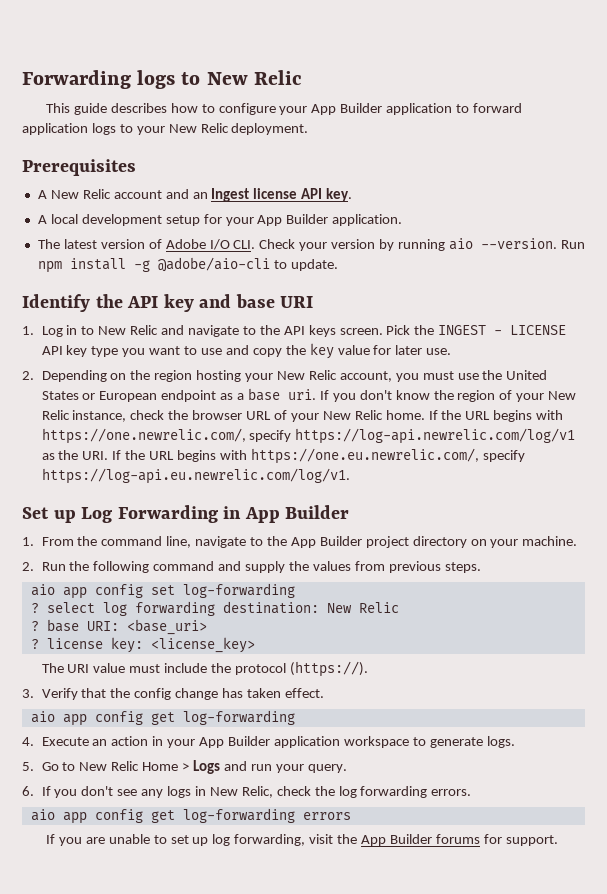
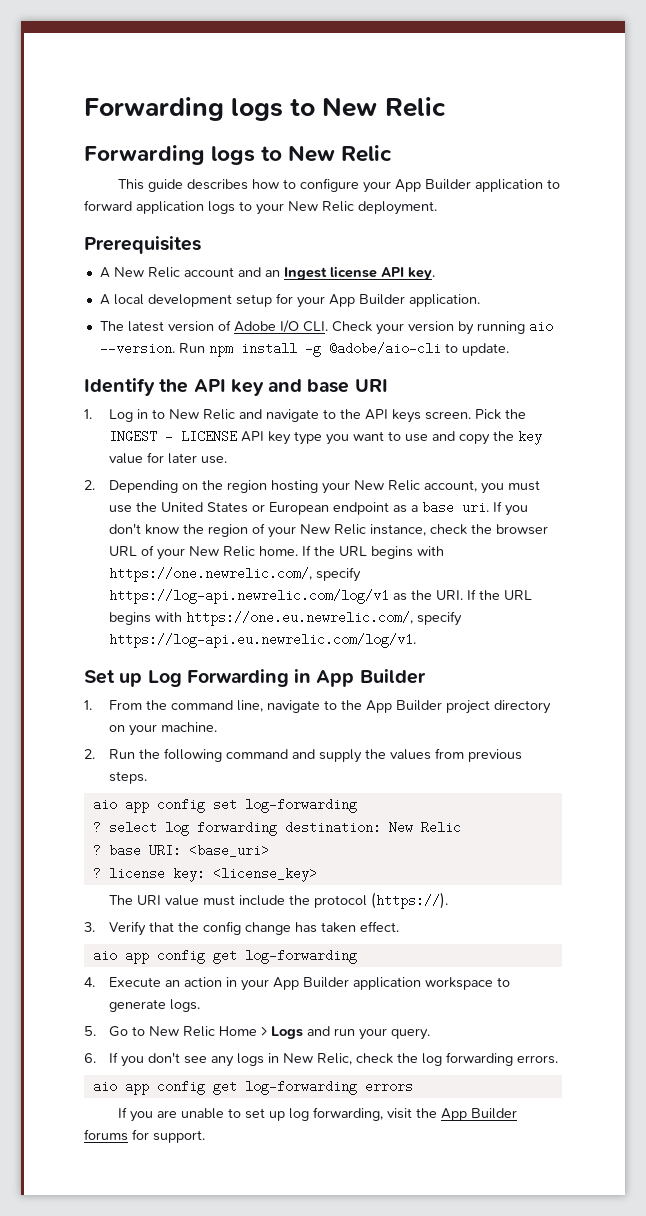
[22,70,302,89] Forwarding logs to New Relic -> [84,97,446,121] [84,145,393,165] Forwarding logs to New Relic // Forwarding logs to New Relic

